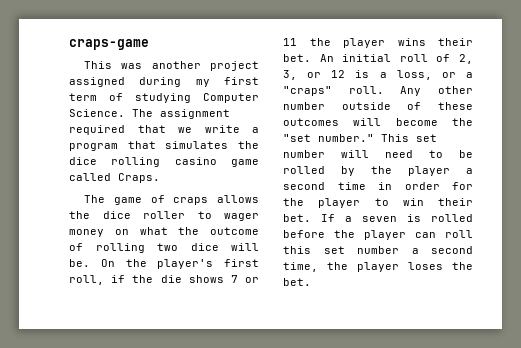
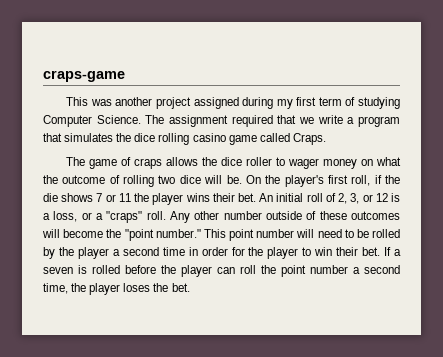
[283,134,311,142] "set -> [124,229,154,241] "point
[416,134,437,142] set -> [229,229,254,241] point
[283,246,345,254] this set -> [261,265,306,277] the point

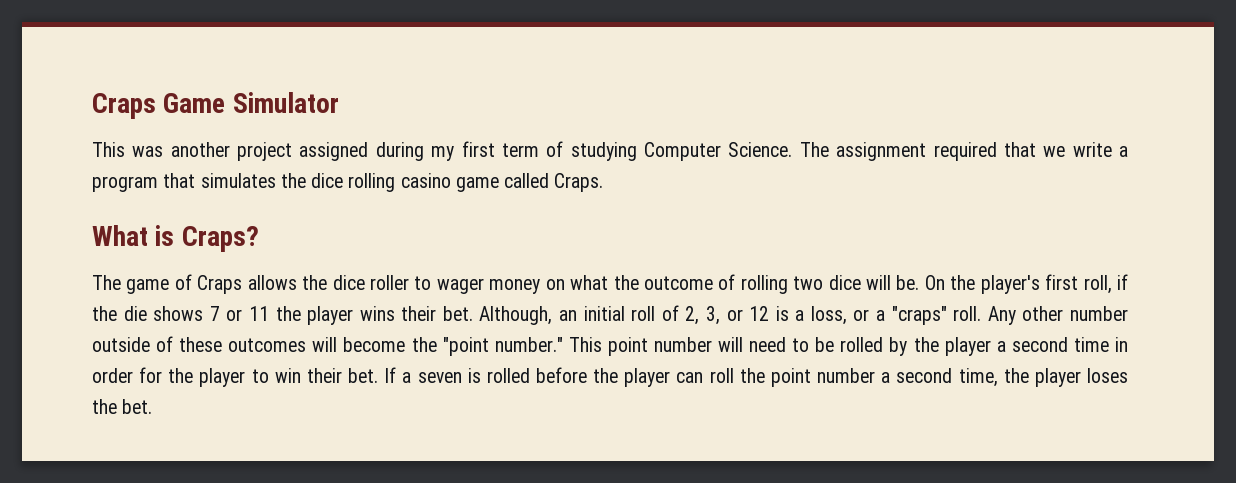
[43,70,125,82] craps-game -> [92,92,339,119] Craps Game Simulator
(326, 139) none -> [92,225,259,252] // What is Craps?
[134,158,163,169] craps -> [197,275,243,294] Craps
[259,193,274,202] An -> [479,306,578,325] Although, an

